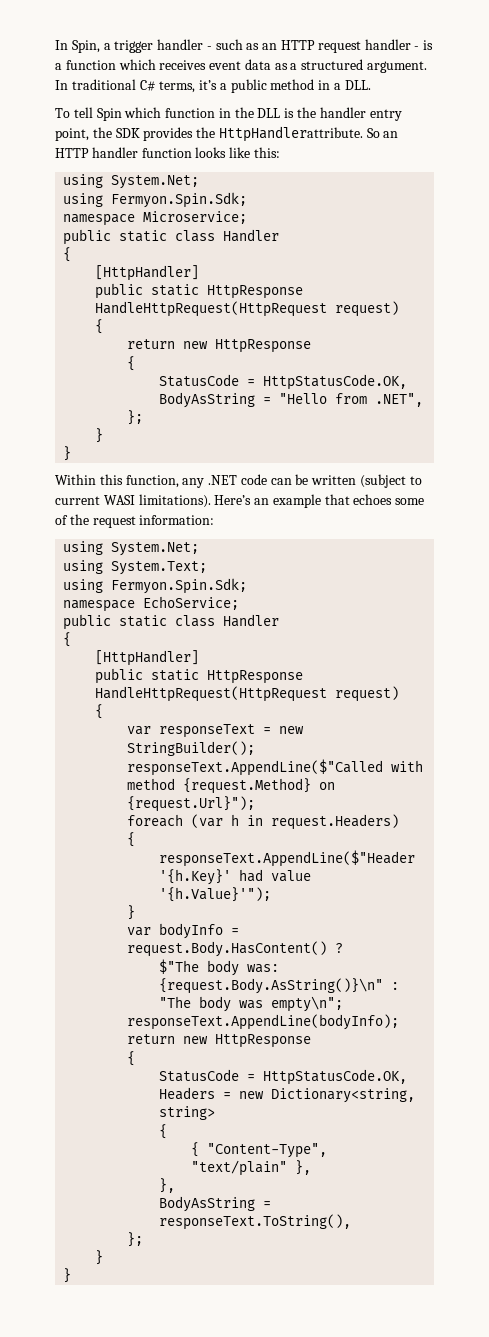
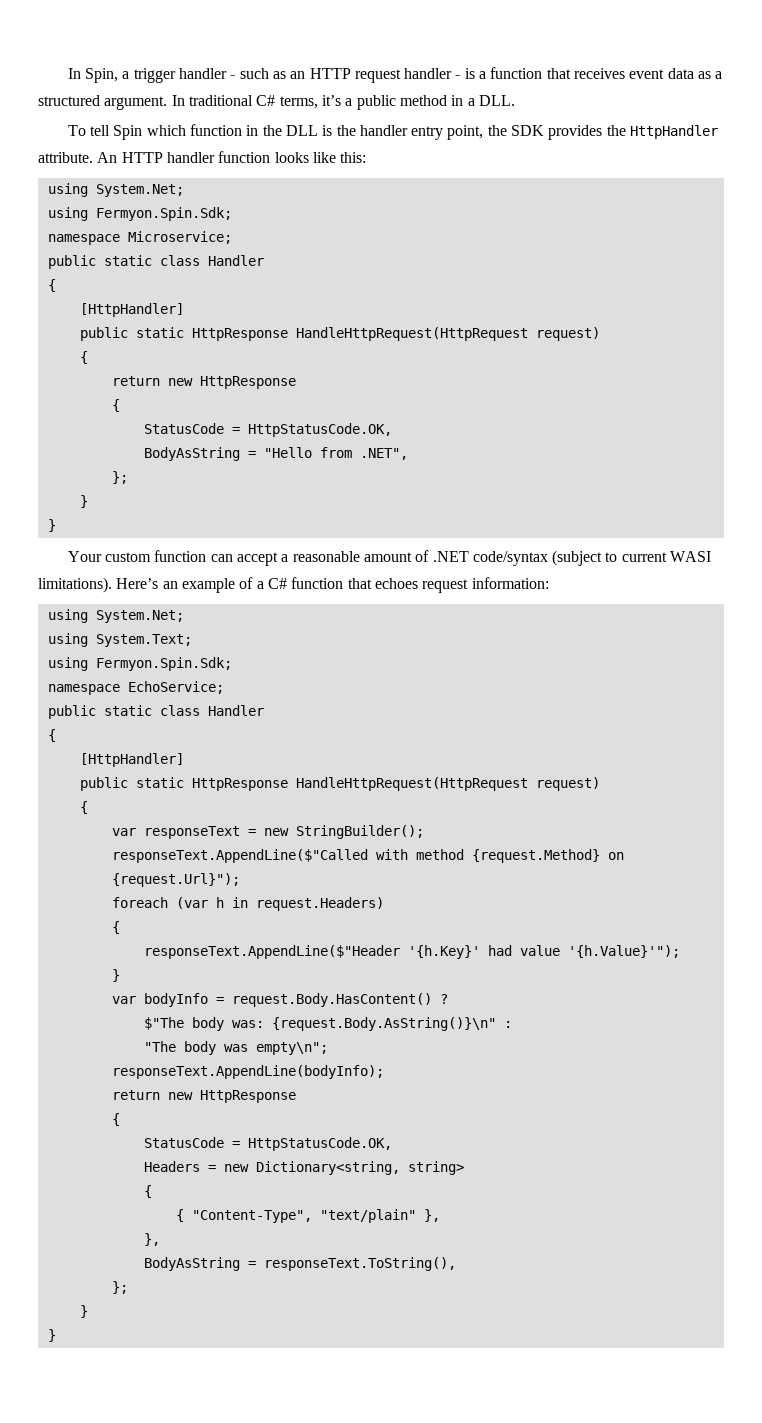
[118,59,156,70] which -> [546,68,571,79] that
[218,126,399,142] HttpHandlerattribute. So an -> [630,125,719,139] [38,152,118,163] HttpHandler attribute. An
[55,474,357,488] Within this function, any .NET code can be written -> [67,550,548,566] Your custom function can accept a reasonable amount of .NET code/syntax
[324,494,425,505] [55,514,89,525] that echoes some of the -> [239,577,418,589] of a C# function that echoes

